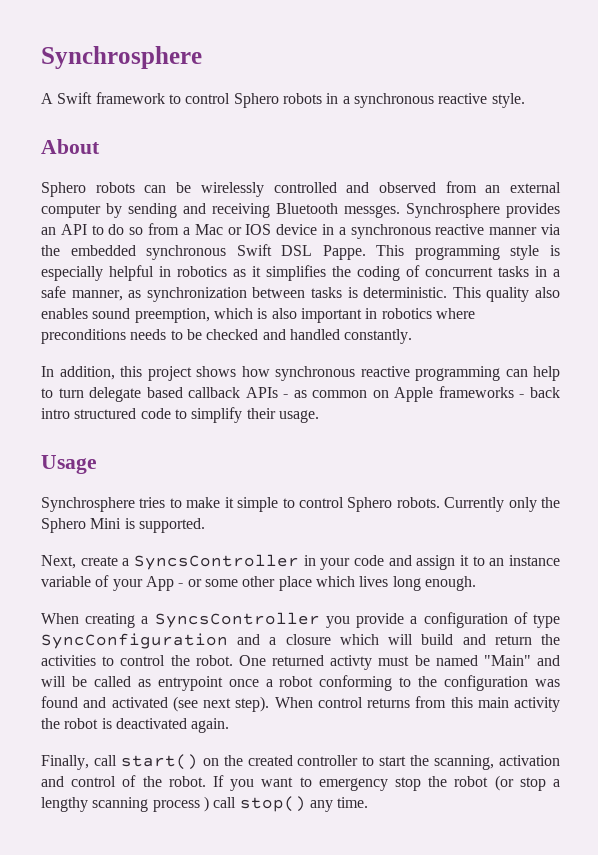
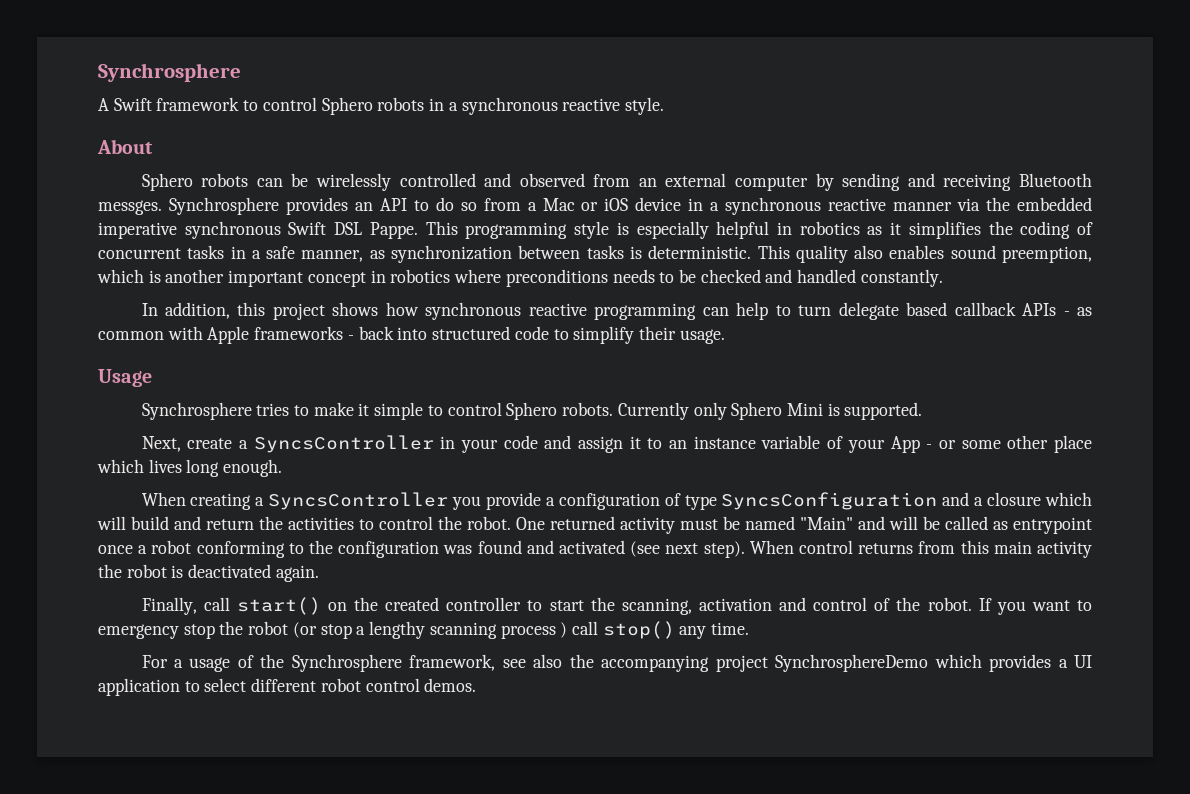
[245,224,272,235] IOS -> [604,198,629,211] iOS
(136, 250) none -> [98,222,177,239] imperative
[271,308,362,323] also important -> [165,269,366,287] another important concept
[372,390,389,398] on -> [167,326,203,340] with
[41,408,70,419] intro -> [397,327,428,340] into
[541,497,560,508] the -> (727, 411) none
[41,633,228,649] SyncConfiguration -> [721,492,938,510] SyncsConfiguration
[330,655,373,670] activty -> [620,517,675,534] activity
(369, 802) none -> [141,654,1092,672] [98,678,477,696] // For a usage of the Synchrosphere framework, see also the accompanying project SynchrosphereDemo which provides a UI application to select different robot control demos.

